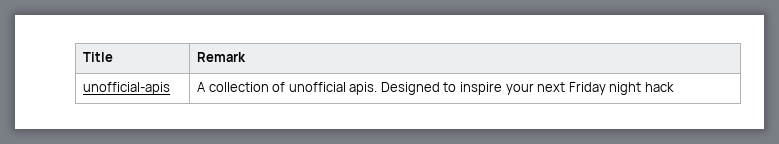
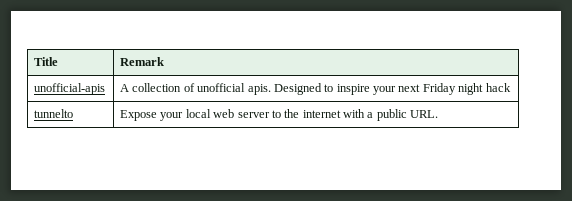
(674, 87) none -> [34,109,74,118] [120,109,439,121] // tunnelto | Expose your local web server to the internet with a public URL.

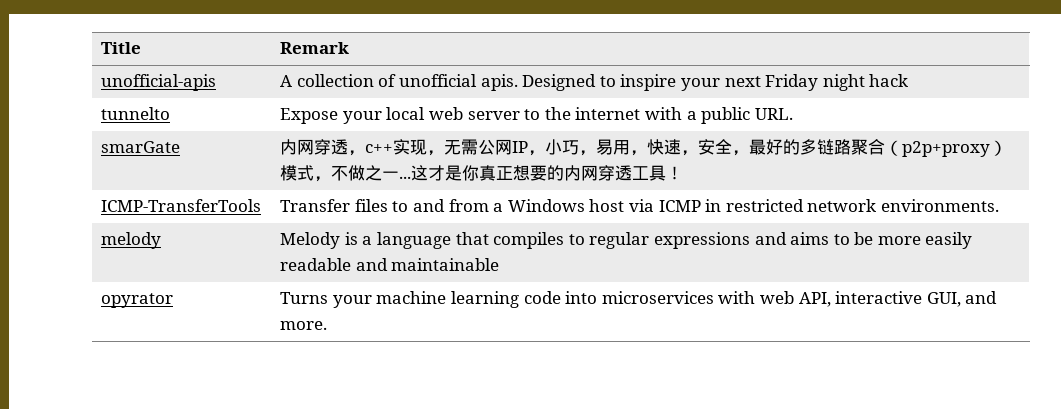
(439, 114) none -> [101,141,181,153] [280,139,1008,157] [280,165,684,182] [101,199,262,212] [280,199,999,212] [101,232,162,249] [280,232,973,249] [280,258,500,271] [101,293,174,308] [280,291,998,308] [280,321,328,330] // smarGate | 内网穿透，c++实现，无需公网IP，小巧，易用，快速，安全，最好的多链路聚合（p2p+proxy）模式，不做之一...这才是你真正想要的内网穿透工具！ // ICMP-TransferTools | Transfer files to and from a Windows host via ICMP in restricted network environments. // melody | Melody is a language that compiles to regular expressions and aims to be more easily readable and maintainable // opyrator | Turns your machine learning code into microservices with web API, interactive GUI, and more.

